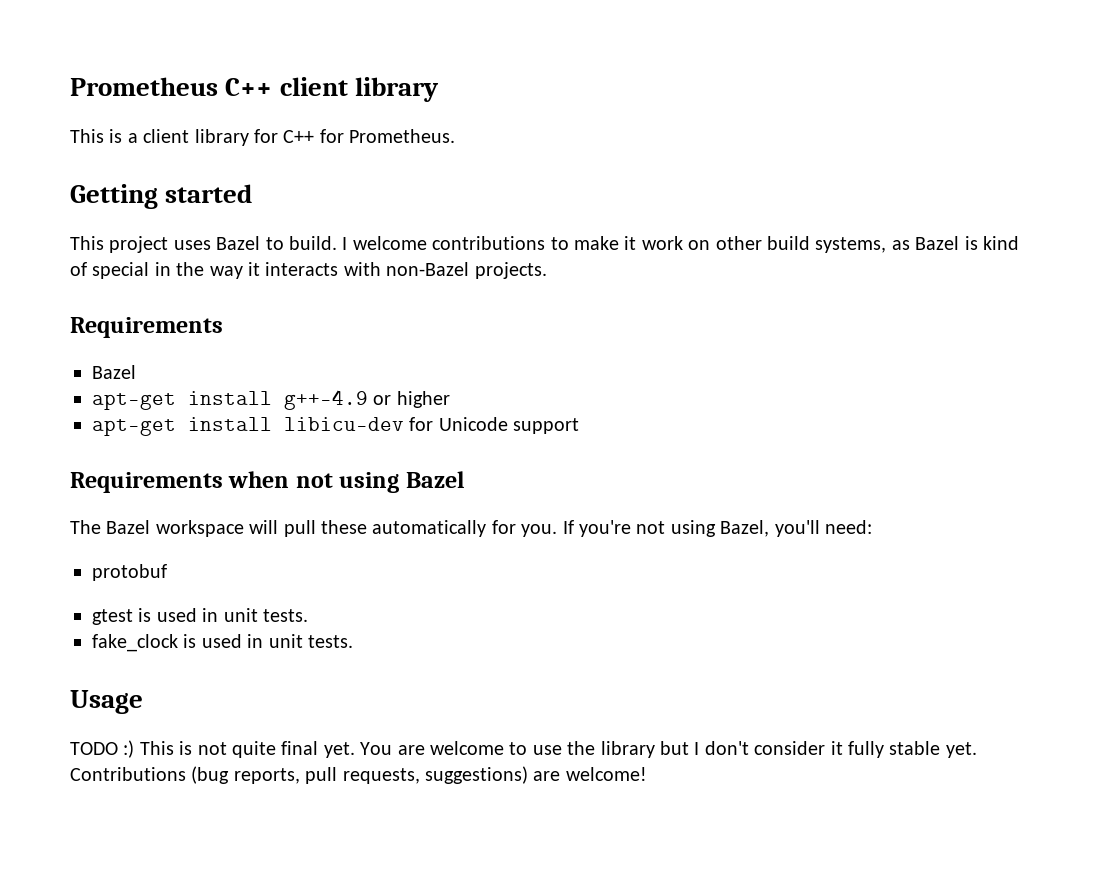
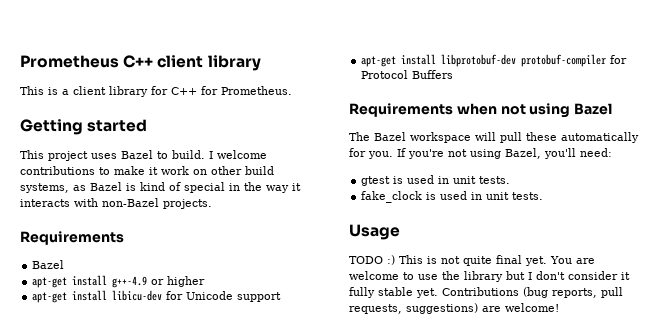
(580, 426) none -> [361,54,628,67] [361,70,454,79] // apt-get install libprotobuf-dev protobuf-compiler for Protocol Buffers
[92,564,167,581] // protobuf -> (612, 152) none

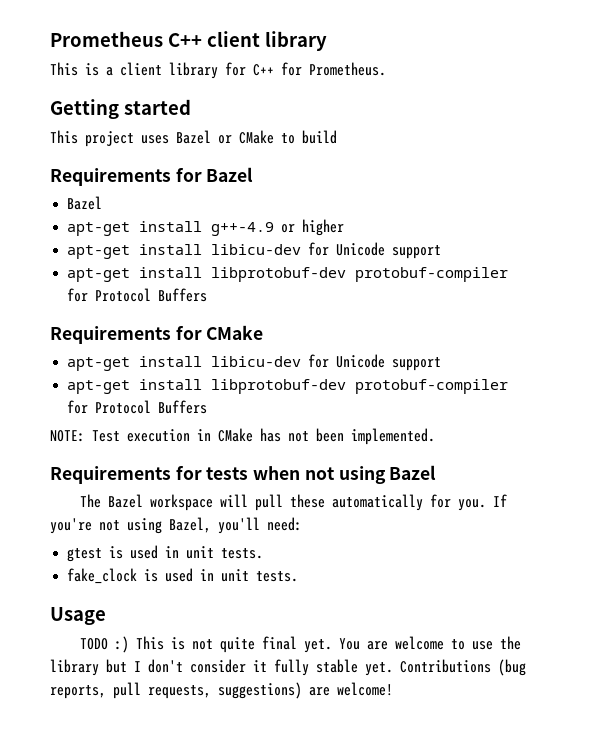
[157,150,267,159] [20,166,274,175] [20,182,301,193] [20,198,212,209] [20,231,124,245] to build. I welcome contributions to make it work on other build systems, as Bazel is kind of special in the way it interacts with non-Bazel projects. // Requirements -> [218,130,337,144] [50,167,254,186] or CMake to build // Requirements for Bazel
(453, 110) none -> [175,325,264,340] [67,354,442,371] [67,379,509,394] [67,400,208,414] [50,428,435,445] [50,465,249,484] for CMake // apt-get install libicu-dev for Unicode support // apt-get install libprotobuf-dev protobuf-compiler for Protocol Buffers // NOTE: Test execution in CMake has not been implemented. // Requirements for tests

